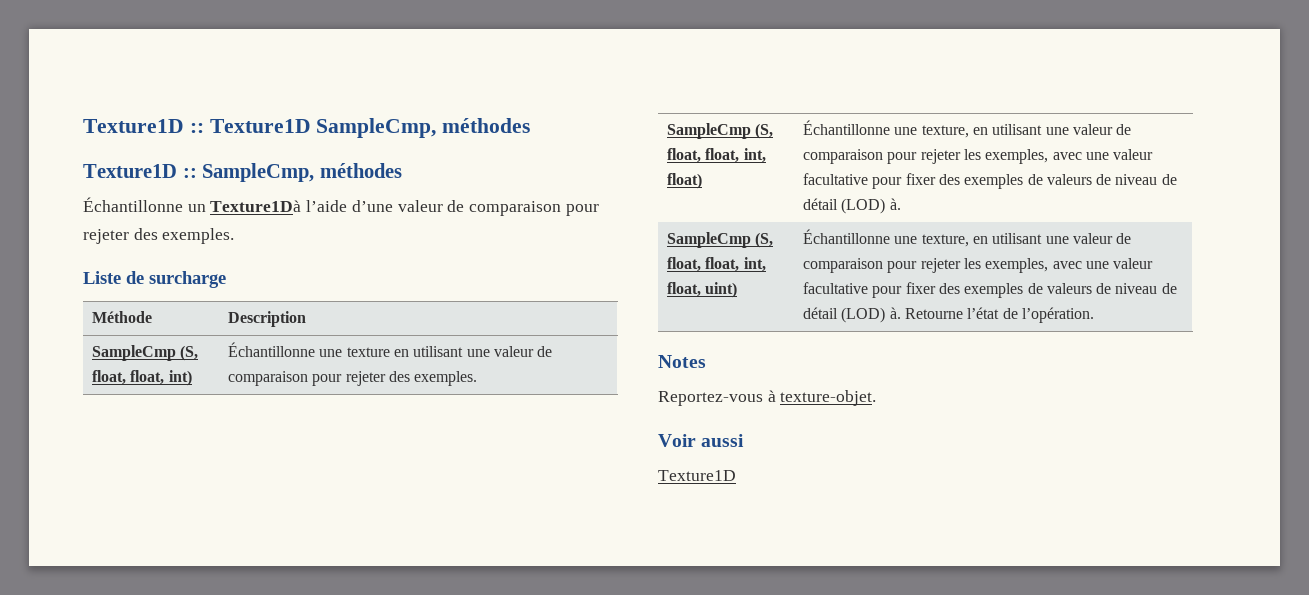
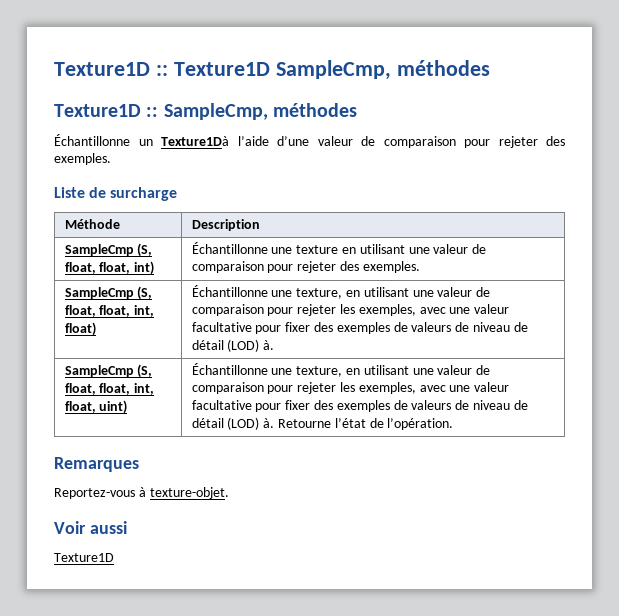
[658,355,706,368] Notes -> [54,457,139,472] Remarques

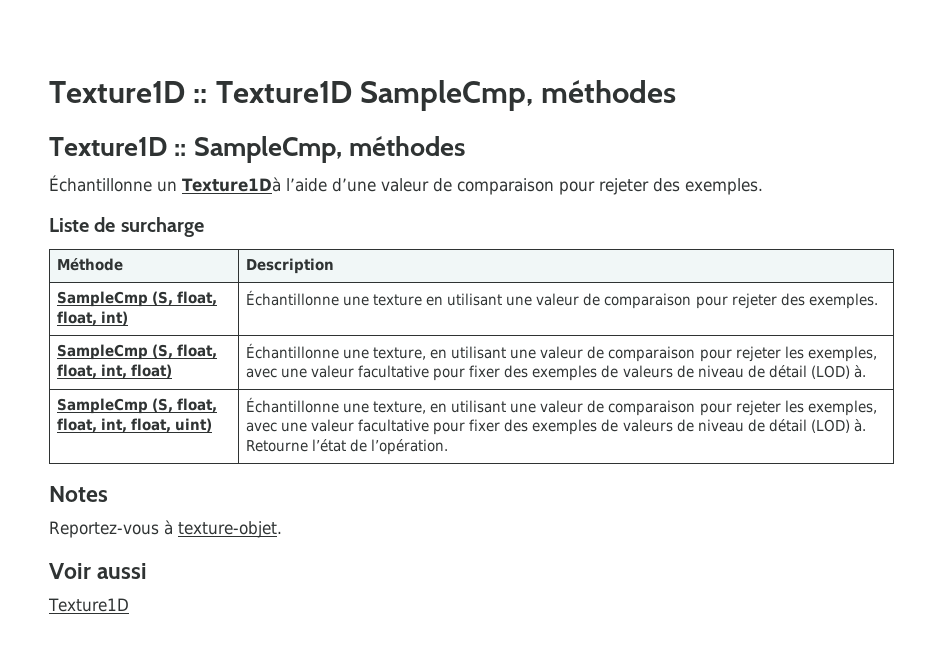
[54,457,139,472] Remarques -> [49,486,108,502] Notes

